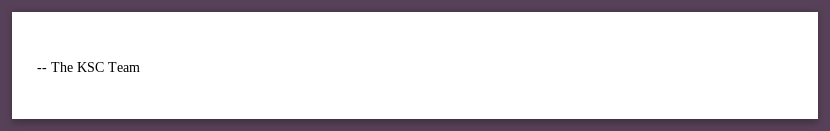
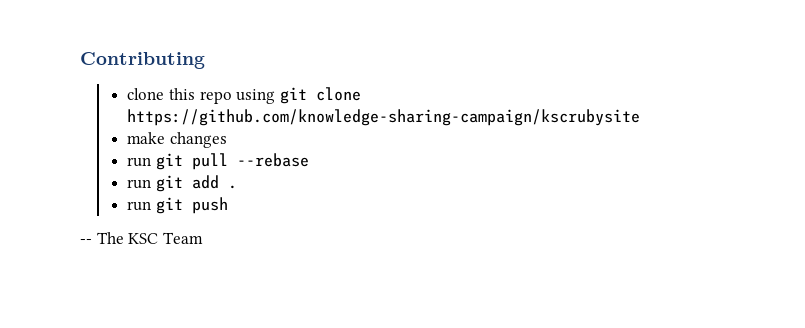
(37, 70) none -> [80,52,205,69] [127,87,361,104] [127,109,641,126] [127,132,227,148] [127,153,309,170] [127,175,237,192] [127,197,228,214] Contributing // clone this repo using git clone https://github.com/knowledge-sharing-campaign/kscrubysite // make changes // run git pull --rebase // run git add . // run git push //

